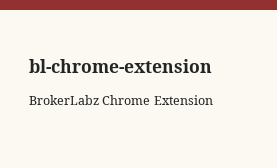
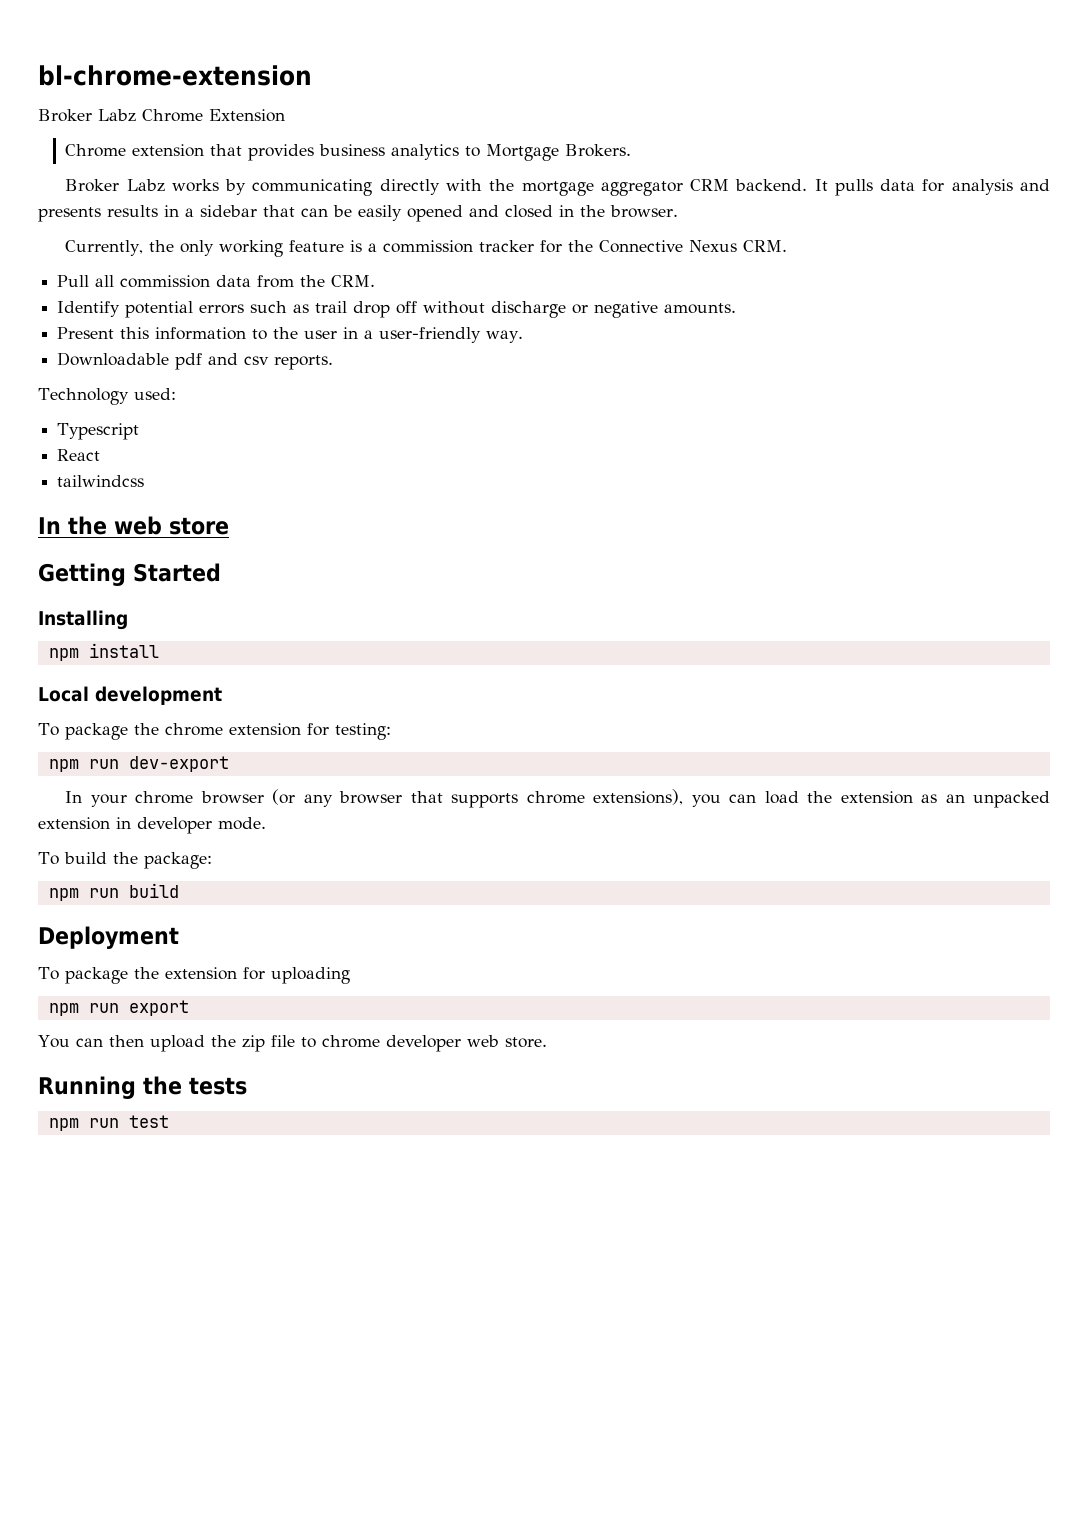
[29,95,99,105] BrokerLabz -> [38,109,136,122] Broker Labz
(213, 100) none -> [65,144,632,161] [65,179,1051,196] [38,205,678,222] [65,240,788,257] [57,275,376,288] [57,301,737,318] [57,327,524,343] [57,352,334,370] [38,388,176,405] [57,423,140,440] [57,449,101,461] [57,475,145,487] [38,516,229,535] [38,563,221,586] [38,610,128,630] [48,643,159,661] [38,686,222,705] [38,723,391,740] [48,756,229,772] [65,789,1050,808] [38,817,266,834] [38,852,212,869] [48,883,179,901] [38,926,179,949] [38,967,350,984] [48,1000,189,1016] [38,1035,547,1052] [38,1076,247,1099] [48,1115,169,1131] // Chrome extension that provides business analytics to Mortgage Brokers. // Broker Labz works by communicating directly with the mortgage aggregator CRM backend. It pulls data for analysis and presents results in a sidebar that can be easily opened and closed in the browser. // Currently, the only working feature is a commission tracker for the Connective Nexus CRM. // Pull all commission data from the CRM. // Identify potential errors such as trail drop off without discharge or negative amounts. // Present this information to the user in a user-friendly way. // Downloadable pdf and csv reports. // Technology used: // Typescript // React // tailwindcss // In the web store // Getting Started // Installing // npm install // Local development // To package the chrome extension for testing: // npm run dev-export // In your chrome browser (or any browser that supports chrome extensions), you can load the extension as an unpacked extension in developer mode. // To build the package: // npm run build // Deployment // To package the extension for uploading // npm run export // You can then upload the zip file to chrome developer web store. // Running the tests // npm run test

